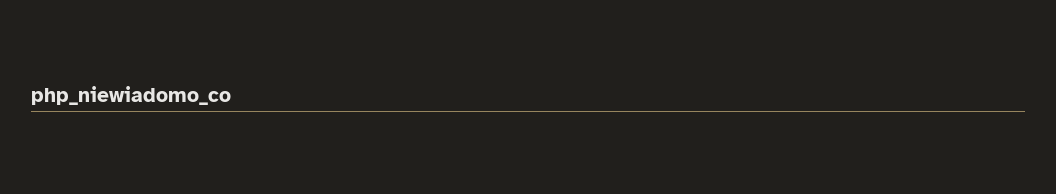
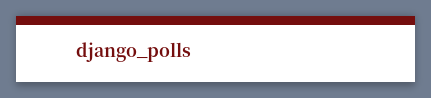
[31,86,231,105] php_niewiadomo_co -> [76,42,191,62] django_polls

